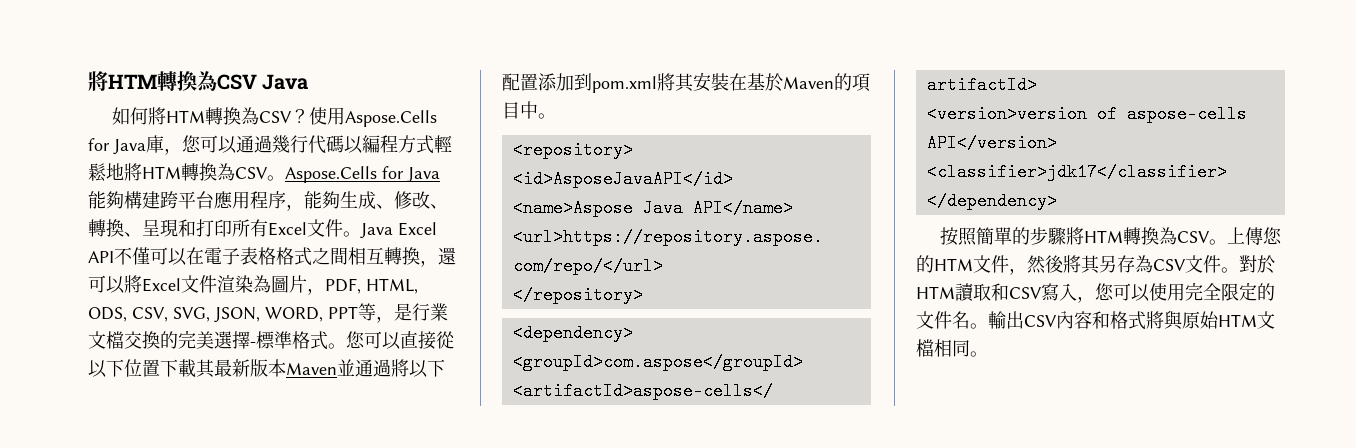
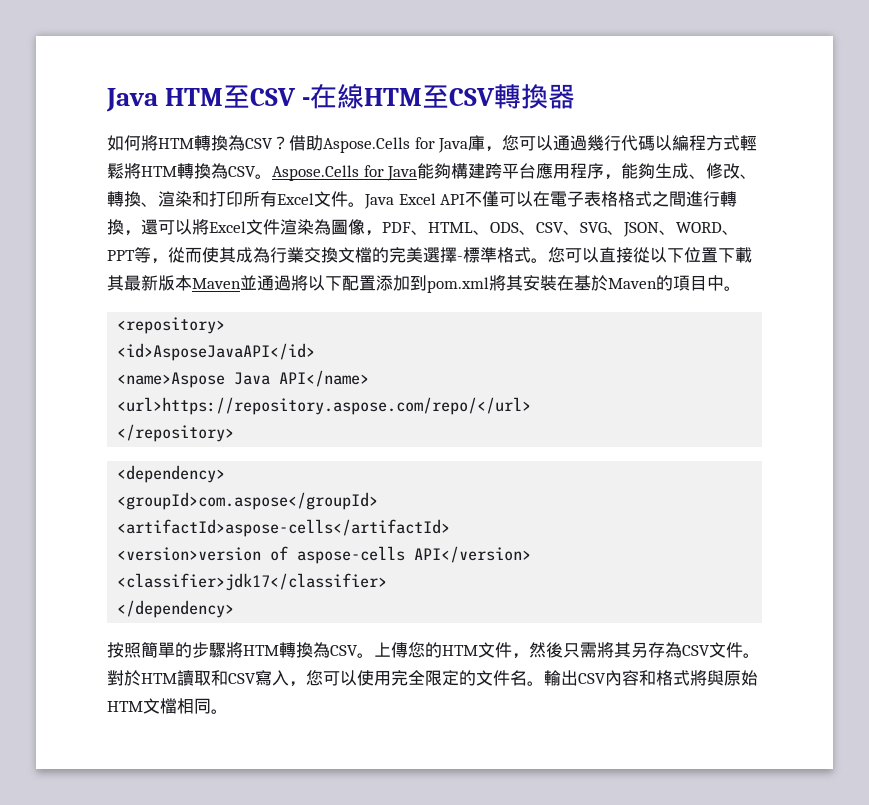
[88,71,309,92] 將HTM轉換為CSV Java -> [106,84,576,112] Java HTM至CSV -在線HTM至CSV轉換器
[309,107,346,125] 使用 -> [289,135,323,151] 借助
[106,163,124,180] 地 -> (124, 171) none
[142,219,178,237] 呈現 -> [158,191,192,207] 渲染
[348,247,384,265] 相互 -> [686,191,721,207] 進行
[289,275,418,295] [88,303,448,323] [88,331,160,349] 片，PDF, HTML, ODS, CSV, SVG, JSON, WORD, PPT等，是行業文檔交換 -> [348,219,739,237] [107,247,372,264] 像，PDF、HTML、ODS、CSV、SVG、JSON、WORD、PPT等，從而使其成為行業交換文檔
(1064, 264) none -> [563,642,597,658] 只需

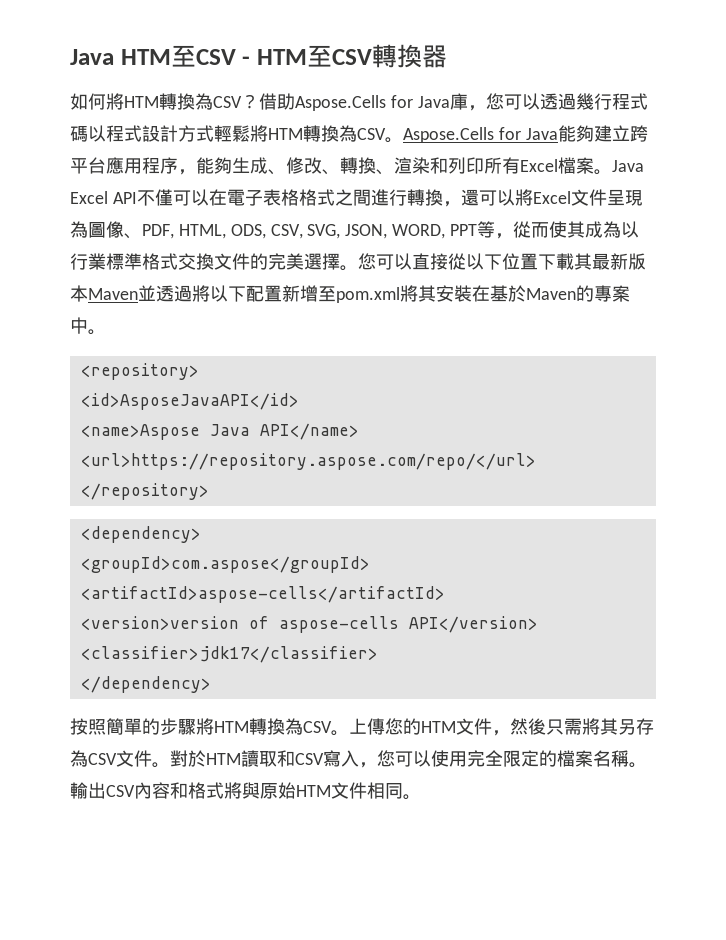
[310,84,365,109] 在線 -> (251, 60) none
[553,135,707,151] 通過幾行代碼以編程 -> [539,93,648,110] [70,125,178,142] 透過幾行程式碼以程式設計
[451,163,486,179] 構建 -> [593,125,630,142] 建立
[209,191,226,207] 打 -> [448,157,466,174] 列
[314,191,348,207] 文件 -> [558,157,594,174] 檔案
[280,219,739,237] 渲染為圖像，PDF、HTML、ODS、CSV、SVG、JSON、WORD、 -> [606,189,643,206] [70,221,446,239] 呈現為圖像、PDF, HTML, ODS, CSV, SVG, JSON, WORD,
[270,247,531,263] 行業交換文檔的完美選擇-標準格式 -> [621,221,640,238] [70,253,340,270] 以行業標準格式交換文件的完美選擇
[257,275,274,291] 通 -> [156,285,174,302] 透
[376,275,427,291] 添加到 -> [282,285,336,302] 新增至
[673,275,707,291] 項目 -> [594,285,630,302] 專案
[476,670,527,686] 文件名 -> [557,750,629,767] 檔案名稱
[160,698,177,714] 檔 -> [349,782,367,799] 件

